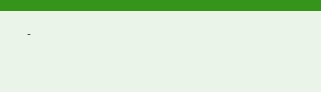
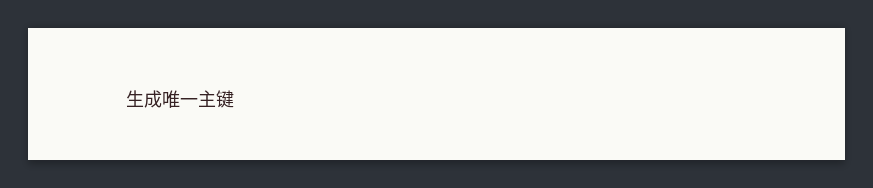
[27,34,31,38] - -> [126,90,234,108] 生成唯一主键

